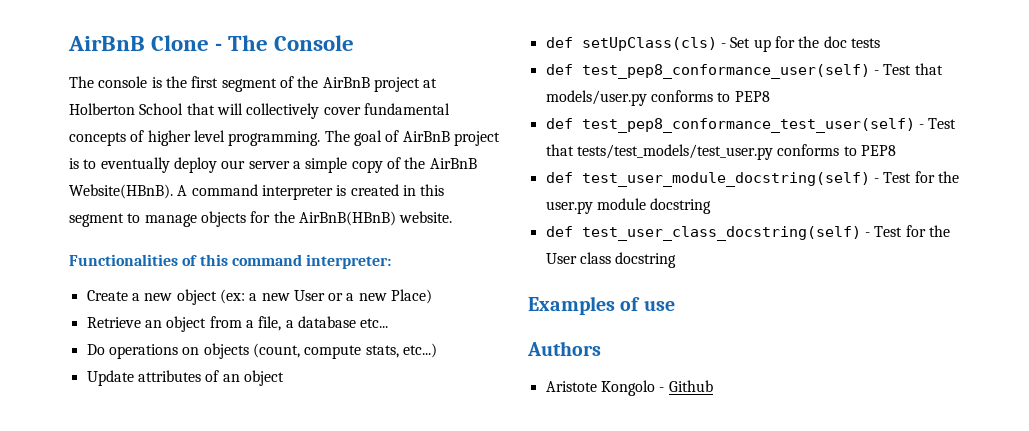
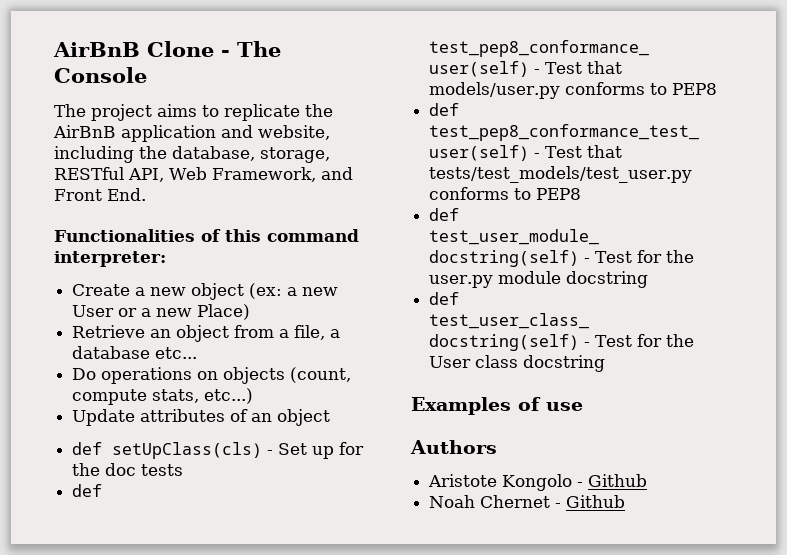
[98,76,438,92] [69,103,450,119] [69,130,500,146] [69,157,477,173] [69,184,445,200] [69,211,453,227] console is the first segment of the AirBnB project at Holberton School that will collectively cover fundamental concepts of higher level programming. The goal of AirBnB project is to eventually deploy our server a simple copy of the AirBnB Website(HBnB). A command interpreter is created in this segment to manage objects for the AirBnB(HBnB) website. -> [91,104,333,121] [53,125,330,142] [54,146,330,163] [54,167,353,182] [54,188,146,201] project aims to replicate the AirBnB application and website, including the database, storage, RESTful API, Web Framework, and Front End.
(713, 386) none -> [429,495,626,508] // Noah Chernet - Github

